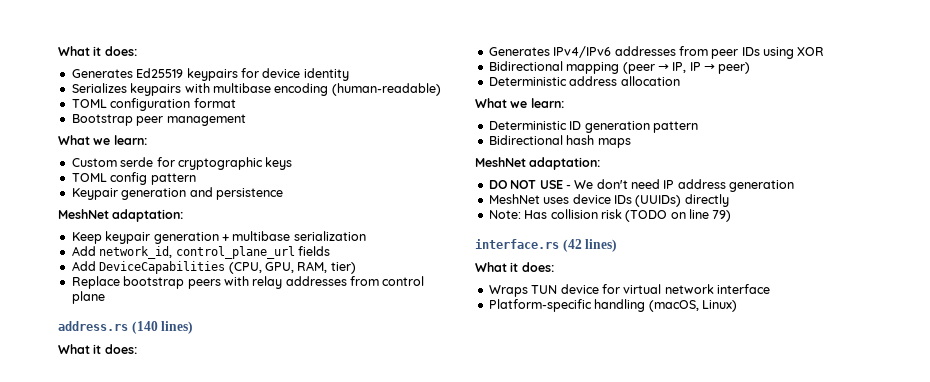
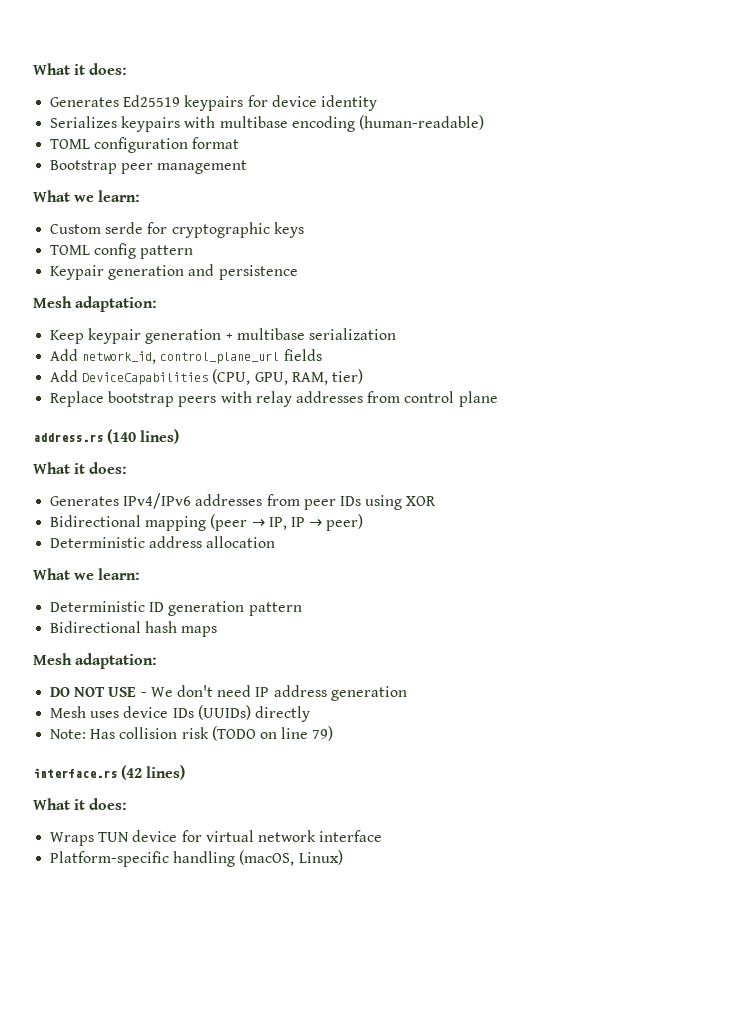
[58,209,109,219] MeshNet -> [33,296,72,308] Mesh
[475,157,526,167] MeshNet -> [33,653,72,665] Mesh
[488,194,540,204] MeshNet -> [50,706,87,718] Mesh

